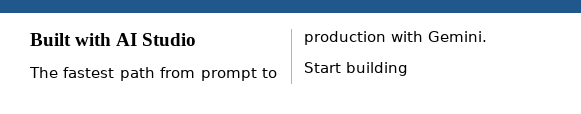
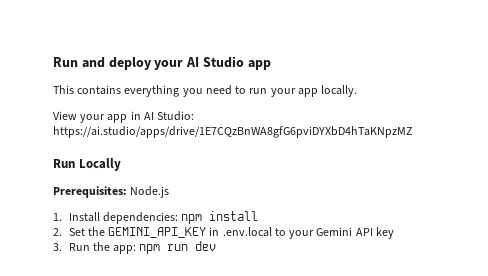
[30,33,197,46] [29,67,277,81] [304,31,487,45] [304,62,408,76] Built with AI Studio // The fastest path from prompt to production with Gemini. // Start building -> [53,56,271,70] [53,85,358,97] [53,111,195,123] [53,126,412,138] [53,158,121,171] [53,186,170,198] [53,211,259,224] [53,227,394,239] [53,241,217,254] Run and deploy your AI Studio app // This contains everything you need to run your app locally. // View your app in AI Studio: https://ai.studio/apps/drive/1E7CQzBnWA8gfG6pviDYXbD4hTaKNpzMZ // Run Locally // Prerequisites: Node.js // 1. Install dependencies: npm install // 2. Set the GEMINI_API_KEY in .env.local to your Gemini API key // 3. Run the app: npm run dev

